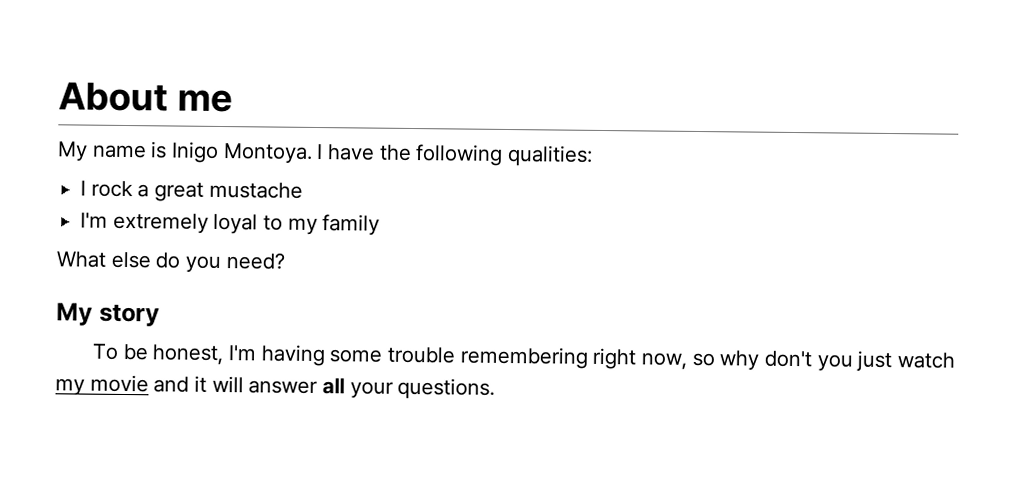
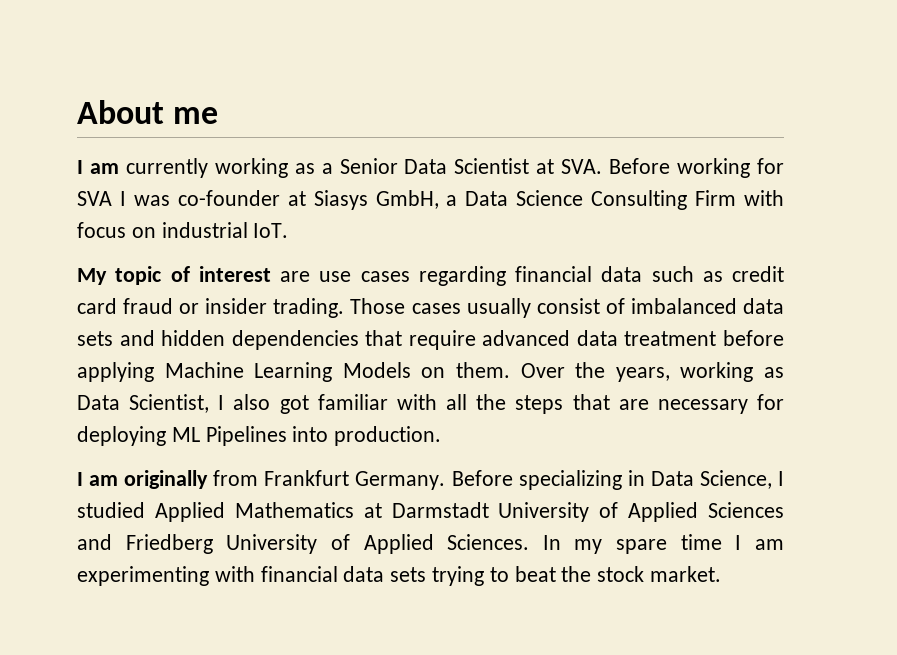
[57,141,594,167] [80,180,303,202] [80,212,381,236] [56,251,285,274] [56,302,160,327] [91,343,956,373] [55,374,496,400] My name is Inigo Montoya. I have the following qualities: // I rock a great mustache // I'm extremely loyal to my family // What else do you need? // My story // To be honest, I'm having some trouble remembering right now, so why don't you just watch my movie and it will answer all your questions. -> [77,158,784,178] [77,190,784,210] [77,222,289,238] [77,266,784,286] [77,298,784,318] [77,330,784,350] [77,362,785,382] [77,394,784,414] [77,426,442,446] [77,470,784,490] [77,502,784,522] [77,534,784,554] [77,566,722,586] I am currently working as a Senior Data Scientist at SVA. Before working for SVA I was co-founder at Siasys GmbH, a Data Science Consulting Firm with focus on industrial IoT. // My topic of interest are use cases regarding financial data such as credit card fraud or insider trading. Those cases usually consist of imbalanced data sets and hidden dependencies that require advanced data treatment before applying Machine Learning Models on them. Over the years, working as Data Scientist, I also got familiar with all the steps that are necessary for deploying ML Pipelines into production. // I am originally from Frankfurt Germany. Before specializing in Data Science, I studied Applied Mathematics at Darmstadt University of Applied Sciences and Friedberg University of Applied Sciences. In my spare time I am experimenting with financial data sets trying to beat the stock market.

